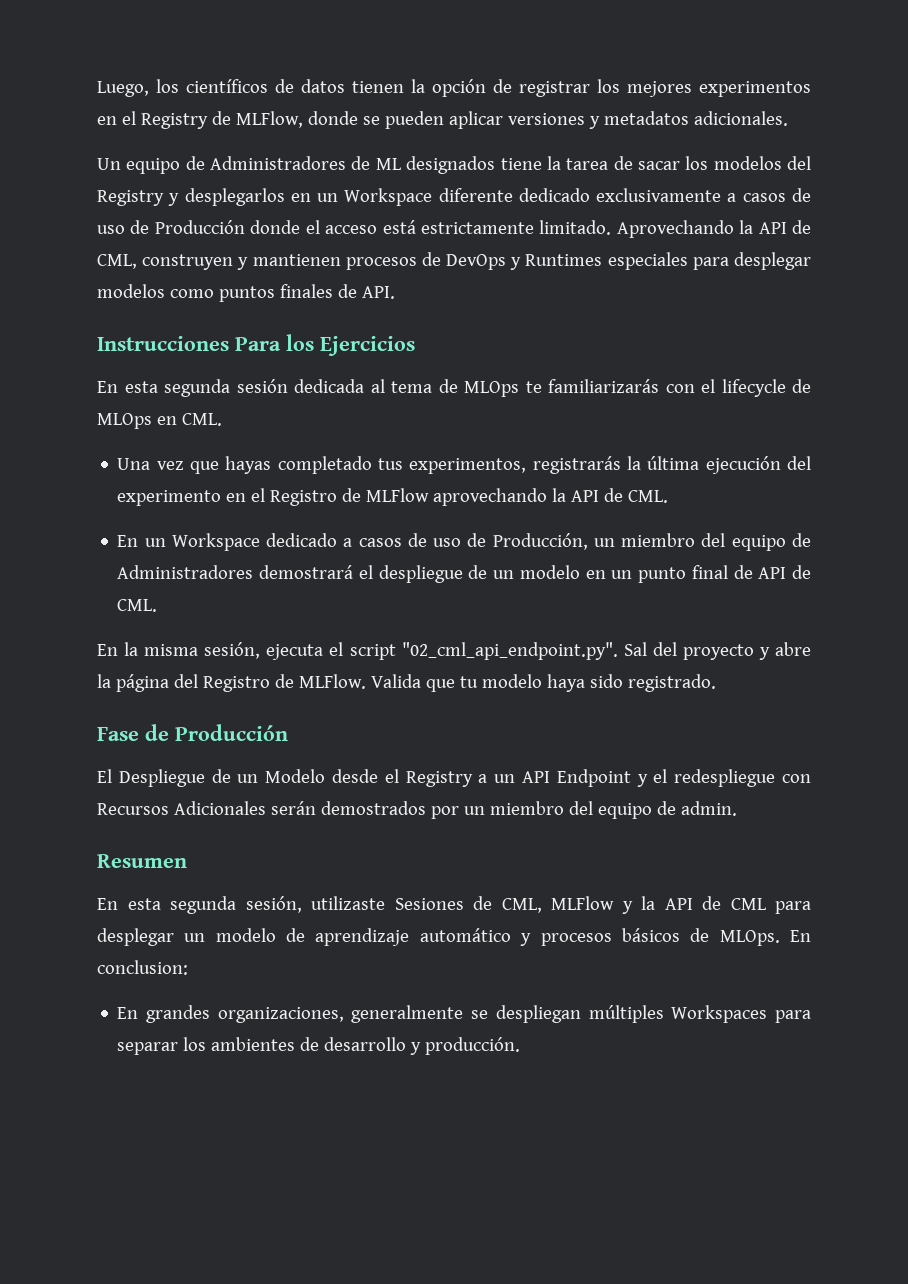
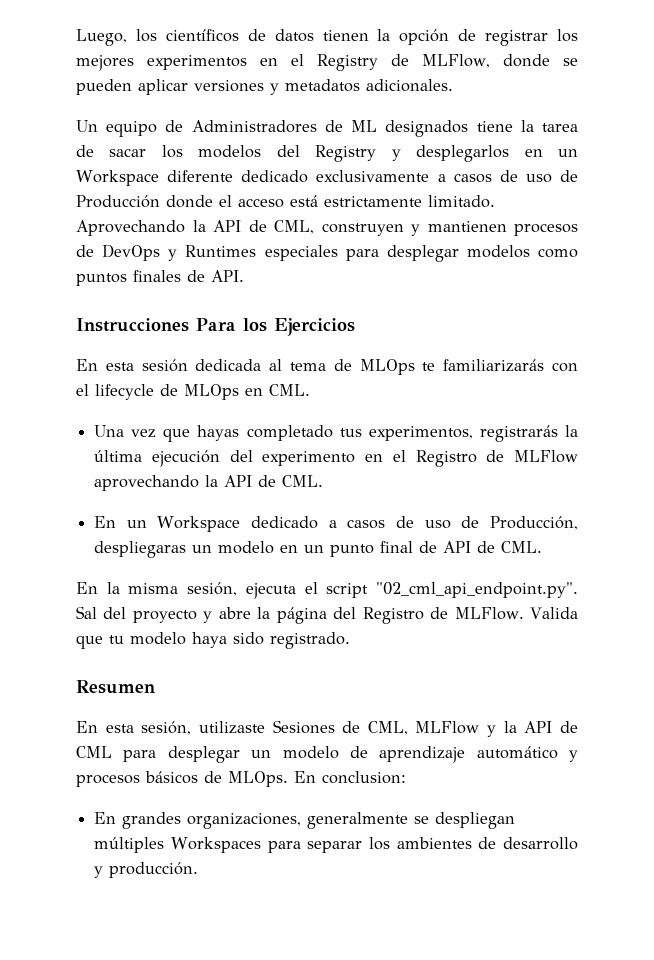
[164,379,230,397] segunda -> (134, 366) none
[593,533,811,551] [117,565,488,583] un miembro del equipo de Administradores demostrará el despliegue de -> [94,541,187,558] despliegaras
[97,724,288,741] [97,769,811,787] [97,801,737,819] // Fase de Producción // El Despliegue de un Modelo desde el Registry a un API Endpoint y el redespliegue con Recursos Adicionales serán demostrados por un miembro del equipo de admin. -> (350, 640) none
[170,896,236,914] segunda -> (134, 728) none

